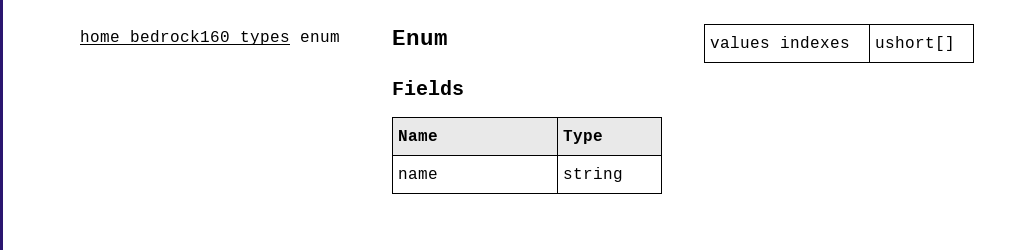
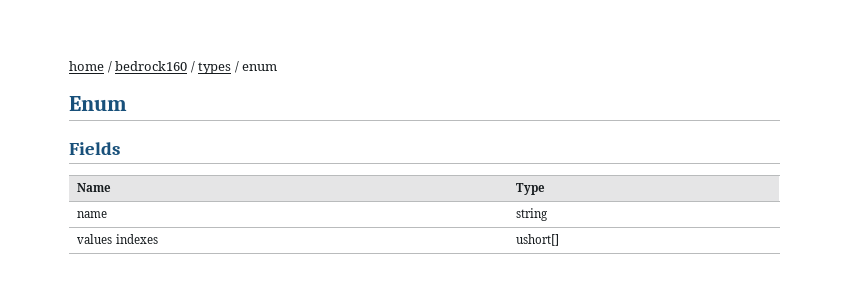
[130,30,290,45] bedrock160 types -> [107,61,239,74] / bedrock160 / types /

